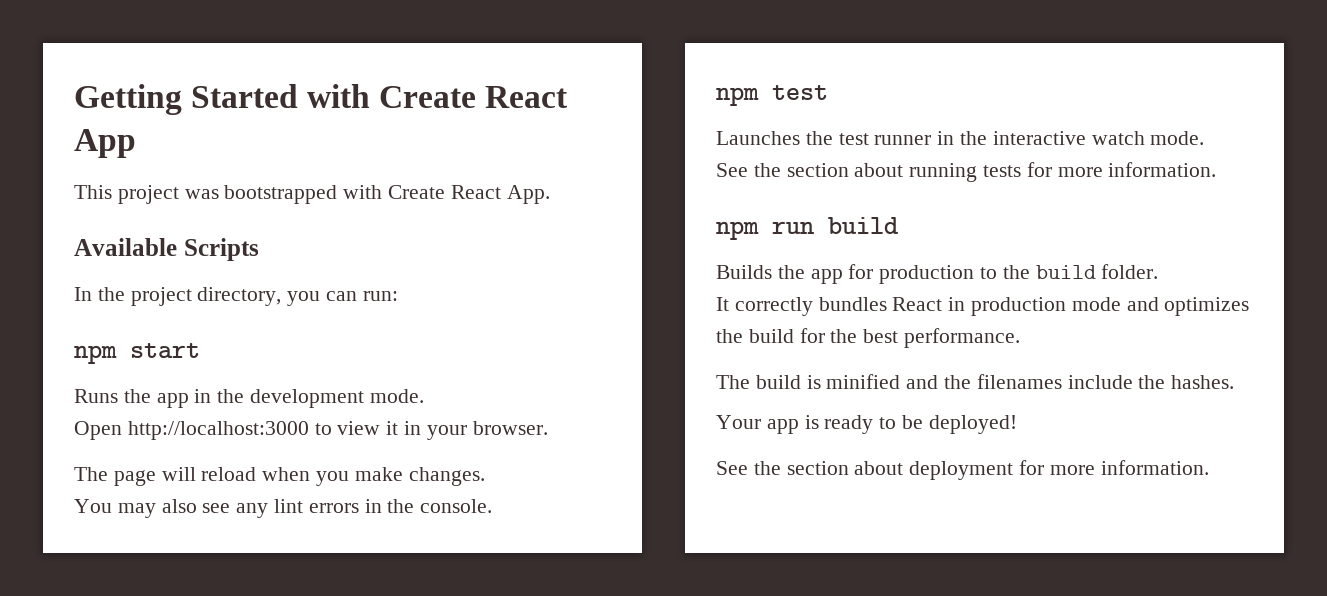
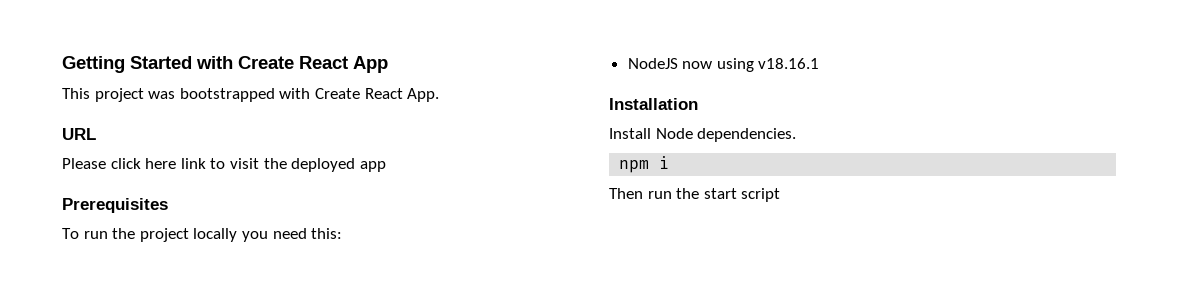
[74,238,259,261] [74,287,398,306] [74,343,200,364] [74,389,424,408] [74,421,548,440] [74,467,485,486] [74,499,493,518] [716,85,828,106] [716,131,1205,145] [716,162,1217,182] [716,217,899,240] [716,264,1159,284] [716,297,1250,316] [716,328,1021,348] [716,374,1235,389] [716,415,1017,434] [716,460,1209,480] Available Scripts // In the project directory, you can run: // npm start // Runs the app in the development mode. // Open http://localhost:3000 to view it in your browser. // The page will reload when you make changes. // You may also see any lint errors in the console. // npm test // Launches the test runner in the interactive watch mode. // See the section about running tests for more information. // npm run build // Builds the app for production to the build folder. // It correctly bundles React in production mode and optimizes the build for the best performance. // The build is minified and the filenames include the hashes. // Your app is ready to be deployed! // See the section about deployment for more information. -> [62,128,96,140] [62,158,386,172] [62,198,168,213] [62,228,343,242] [627,58,820,72] [609,98,698,110] [609,128,797,142] [619,156,670,173] [609,188,781,202] URL // Please click here link to visit the deployed app // Prerequisites // To run the project locally you need this: // NodeJS now using v18.16.1 // Installation // Install Node dependencies. // npm i // Then run the start script

